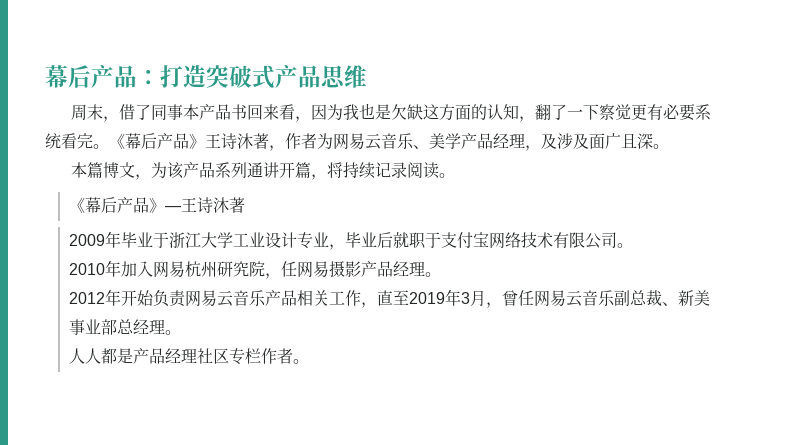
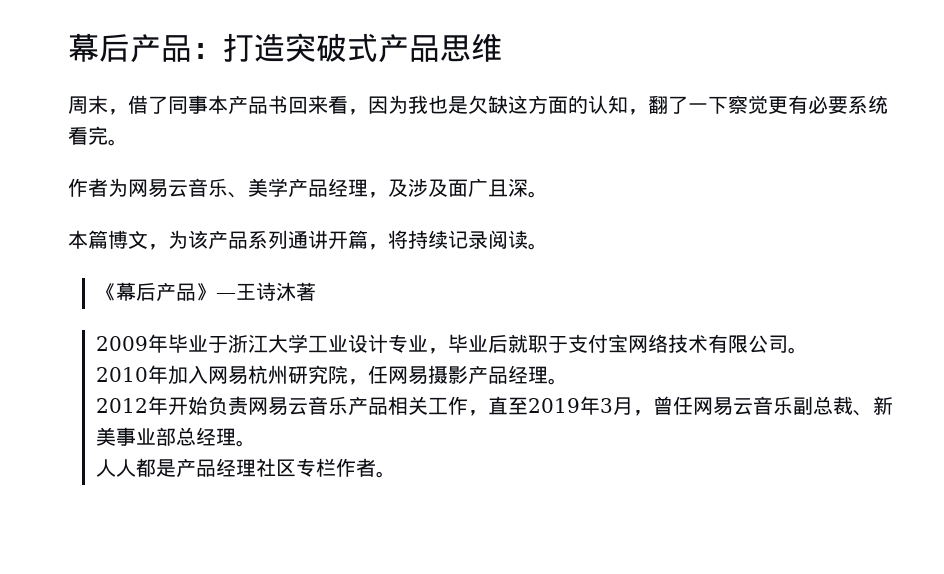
[109,133,285,151] 《幕后产品》王诗沐著， -> (128, 142) //

